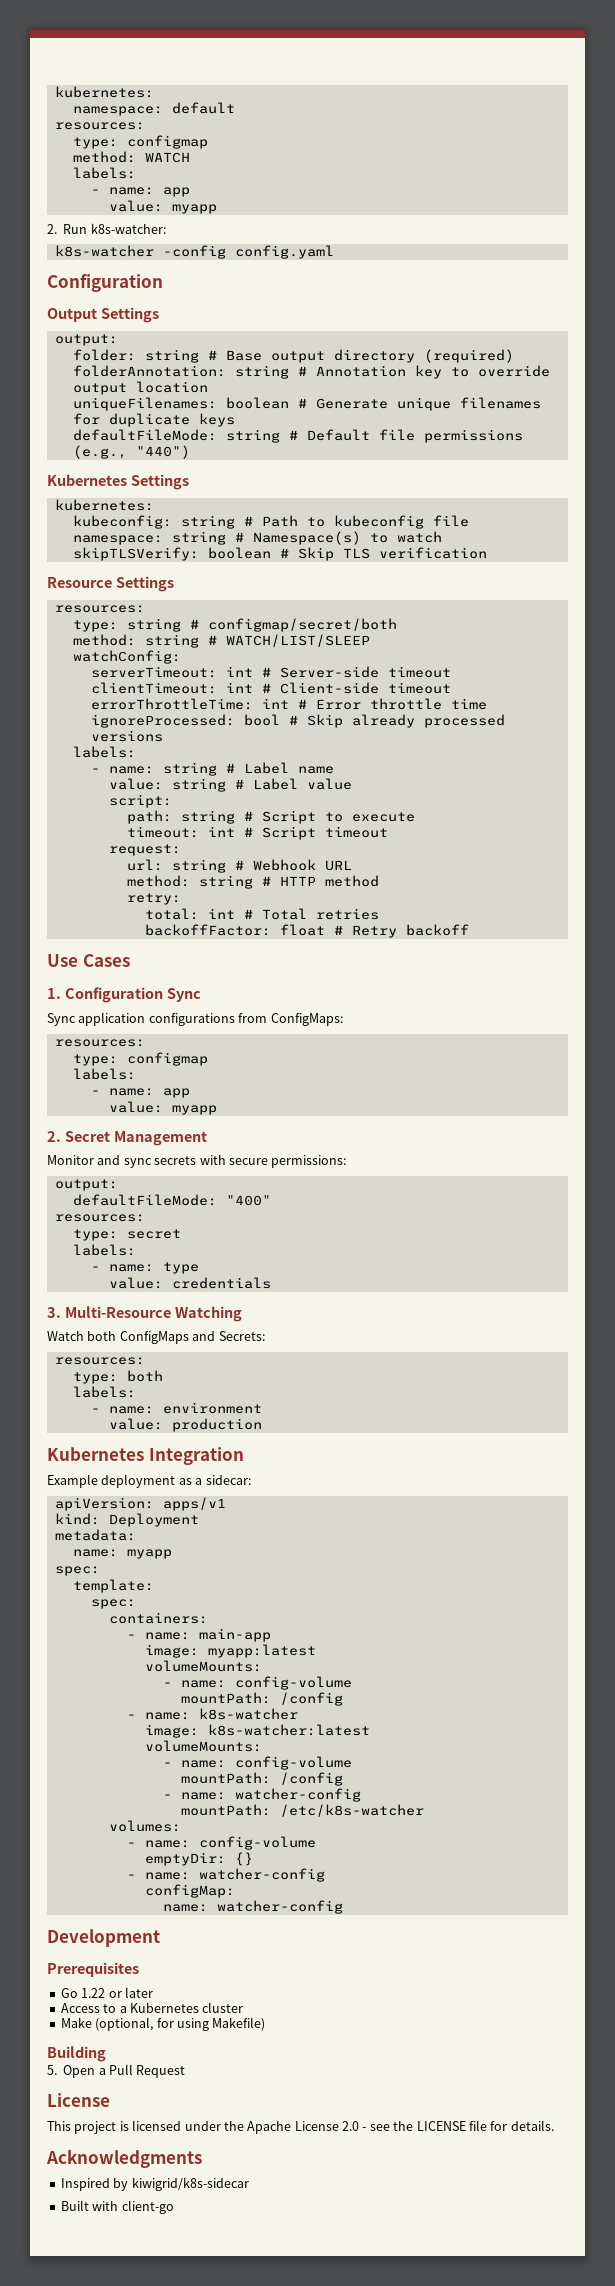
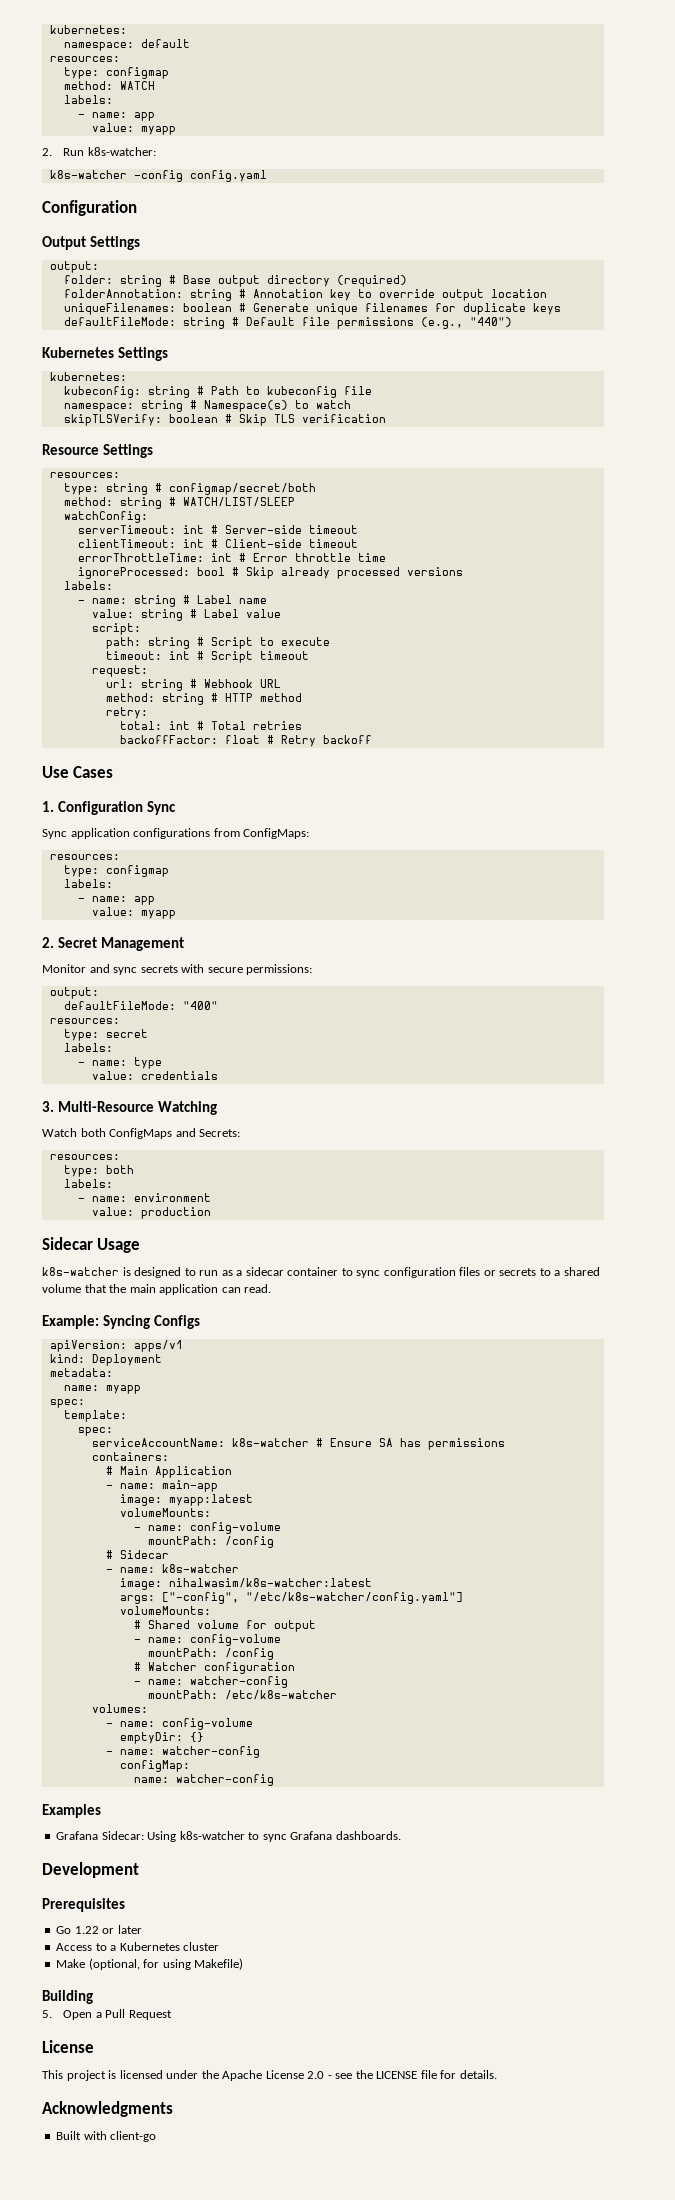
[47,1447,244,1465] [47,1474,251,1488] Kubernetes Integration // Example deployment as a sidecar: -> [42,1237,141,1253] [42,1267,600,1278] [42,1284,272,1295] [42,1315,200,1329] Sidecar Usage // k8s-watcher is designed to run as a sidecar container to sync configuration files or secrets to a shared volume that the main application can read. // Example: Syncing Configs
[108,1612,208,1624] containers: -> [91,1438,505,1450] [91,1452,169,1461] [105,1466,232,1478] serviceAccountName: k8s-watcher # Ensure SA has permissions // containers: // # Main Application
(343, 1699) none -> [105,1550,169,1559] // # Sidecar
[207,1724,370,1736] [144,1740,262,1752] [162,1756,352,1770] [180,1772,343,1786] k8s-watcher:latest // volumeMounts: // - name: config-volume // mountPath: /config -> [168,1578,372,1588] [119,1592,463,1604] [119,1606,211,1615] [133,1620,316,1632] [133,1634,281,1646] [147,1648,274,1660] [133,1662,295,1674] nihalwasim/k8s-watcher:latest // args: ["-config", "/etc/k8s-watcher/config.yaml"] // volumeMounts: // # Shared volume for output // - name: config-volume // mountPath: /config // # Watcher configuration
(343, 1907) none -> [42,1804,101,1818] [56,1831,401,1842] // Examples // Grafana Sidecar: Using k8s-watcher to sync Grafana dashboards.
[60,2177,249,2191] // Inspired by kiwigrid/k8s-sidecar -> (173, 2109) none

